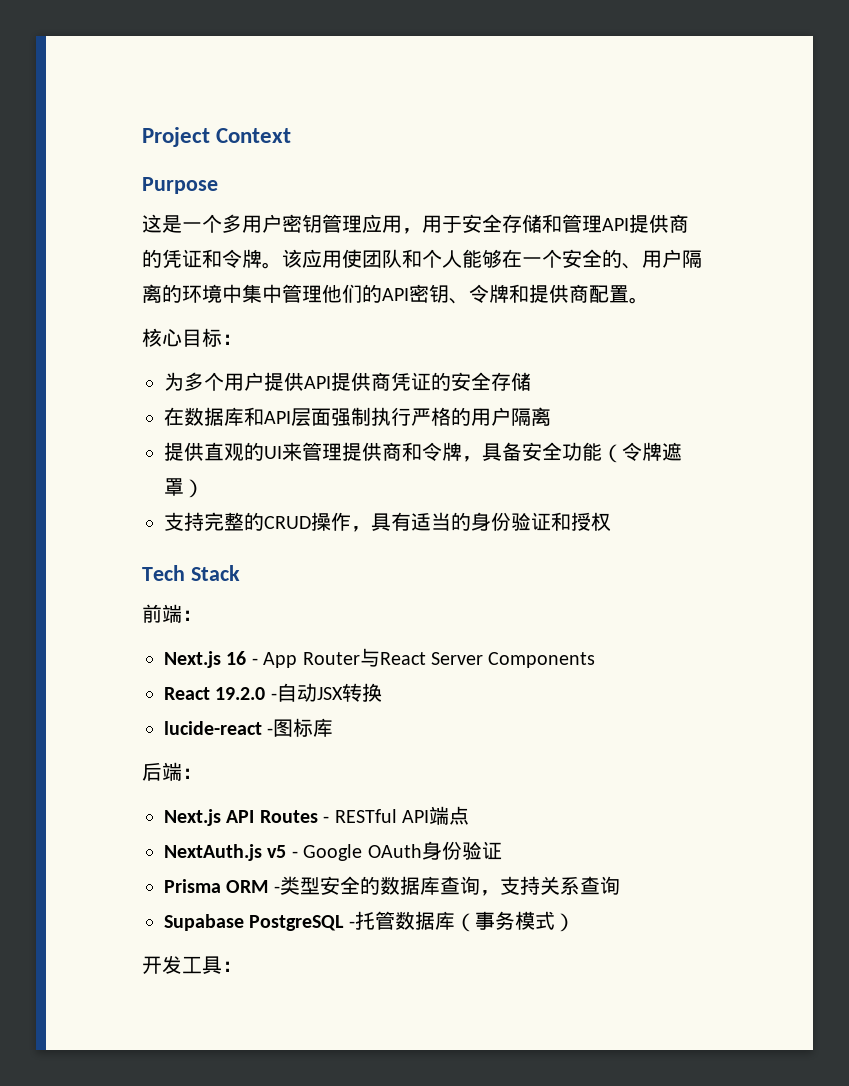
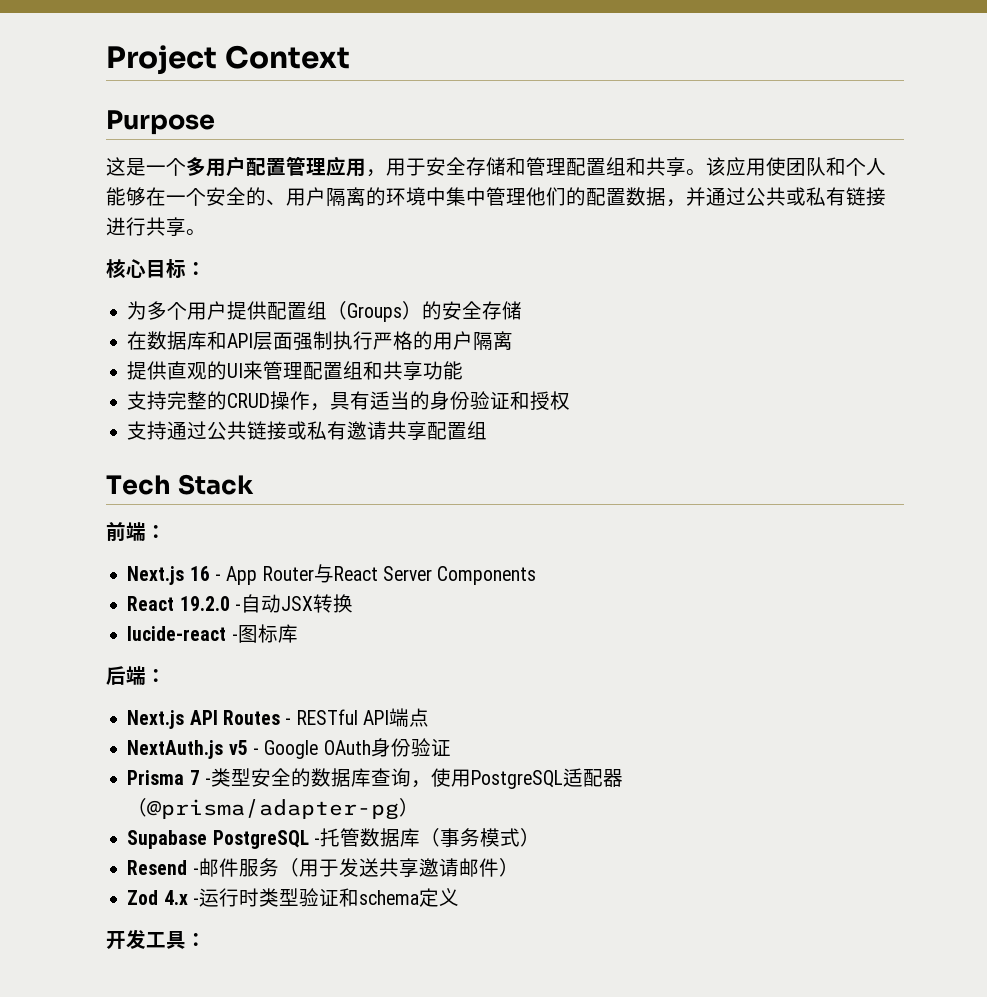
[282,214,322,233] 密钥 -> [246,157,286,176] 配置
[602,214,689,233] [142,249,262,268] API提供商的凭证和令牌 -> [566,157,686,177] 配置组和共享
[382,284,629,304] API密钥、令牌和提供商配置 -> [586,187,886,207] [106,217,186,237] 配置数据，并通过公共或私有链接进行共享
[304,372,431,391] API提供商凭证 -> [267,301,423,322] 配置组（Groups）
[342,442,682,463] [164,478,204,498] 提供商和令牌，具备安全功能（令牌遮罩） -> [303,361,464,381] 配置组和共享功能
(611, 521) none -> [127,421,488,441] // 支持通过公共链接或私有邀请共享配置组
[226,880,269,893] ORM -> [189,770,200,785] 7
[499,876,620,895] 支持关系查询 -> [430,768,623,789] [127,798,420,820] 使用PostgreSQL适配器（@prisma/adapter-pg）
(575, 922) none -> [127,858,519,878] [127,888,459,907] // Resend -邮件服务（用于发送共享邀请邮件） // Zod 4.x -运行时类型验证和schema定义

